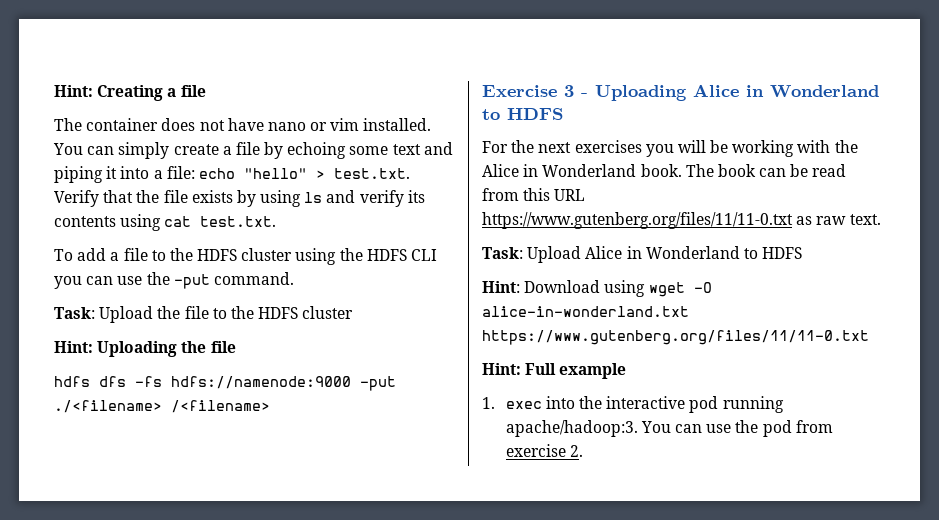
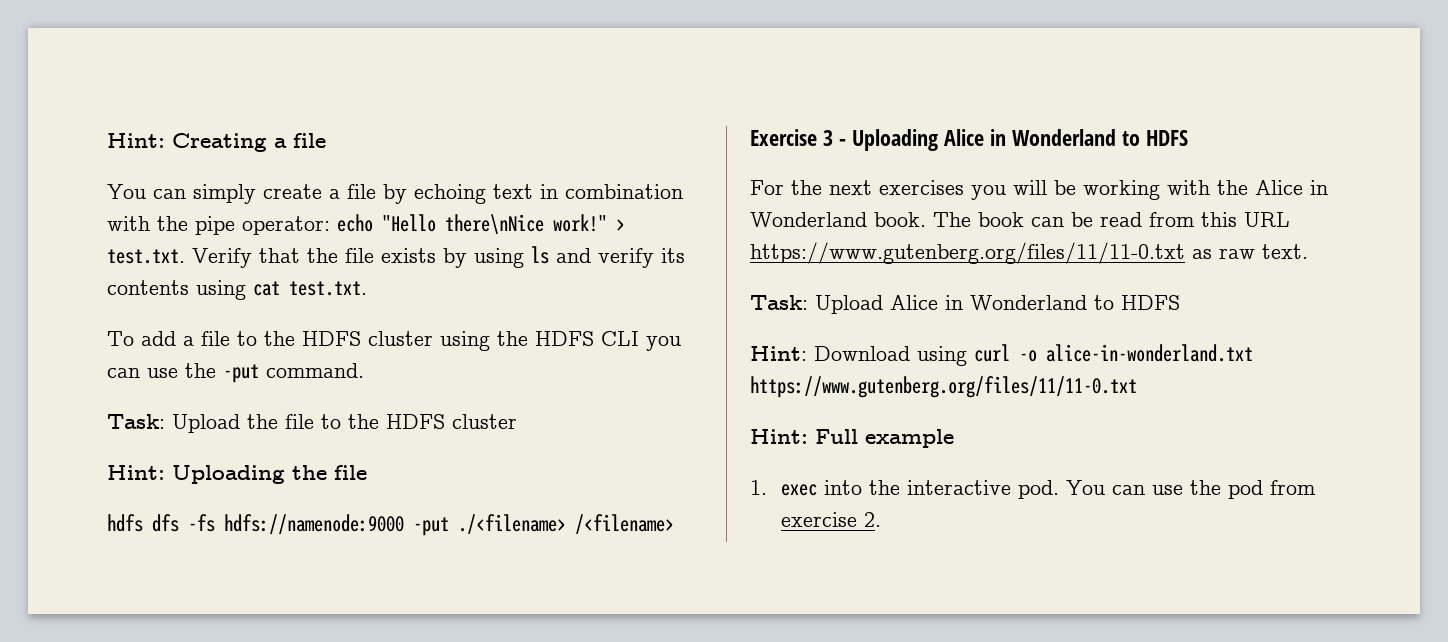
[54,118,432,131] The container does not have nano or vim installed. -> (326, 140) none
[349,142,453,155] [54,166,307,183] some text and piping it into a file: echo "hello" -> [493,184,683,199] [107,214,607,235] text in combination with the pipe operator: echo "Hello there\nNice work!"
[648,282,712,297] wget -O -> [974,344,1037,362] curl -o
[689,396,784,413] [505,420,638,437] pod running apache/hadoop:3. -> [1018,480,1060,499] pod.

